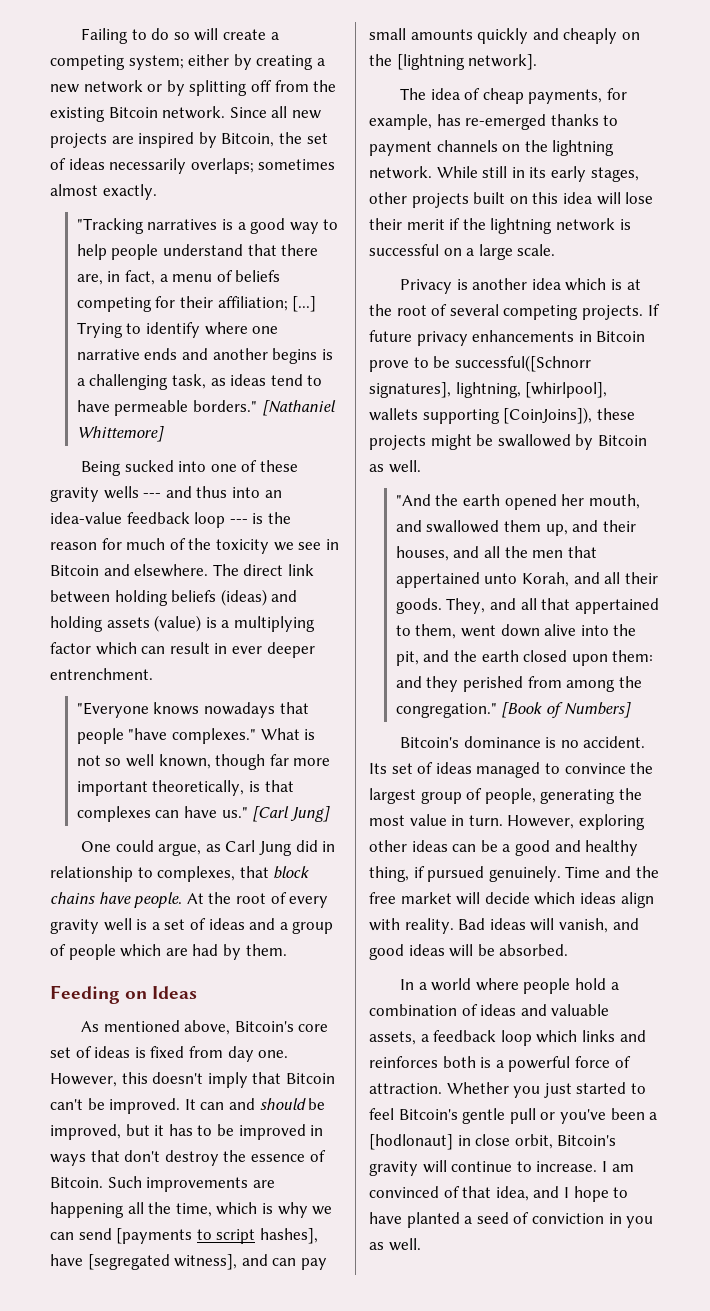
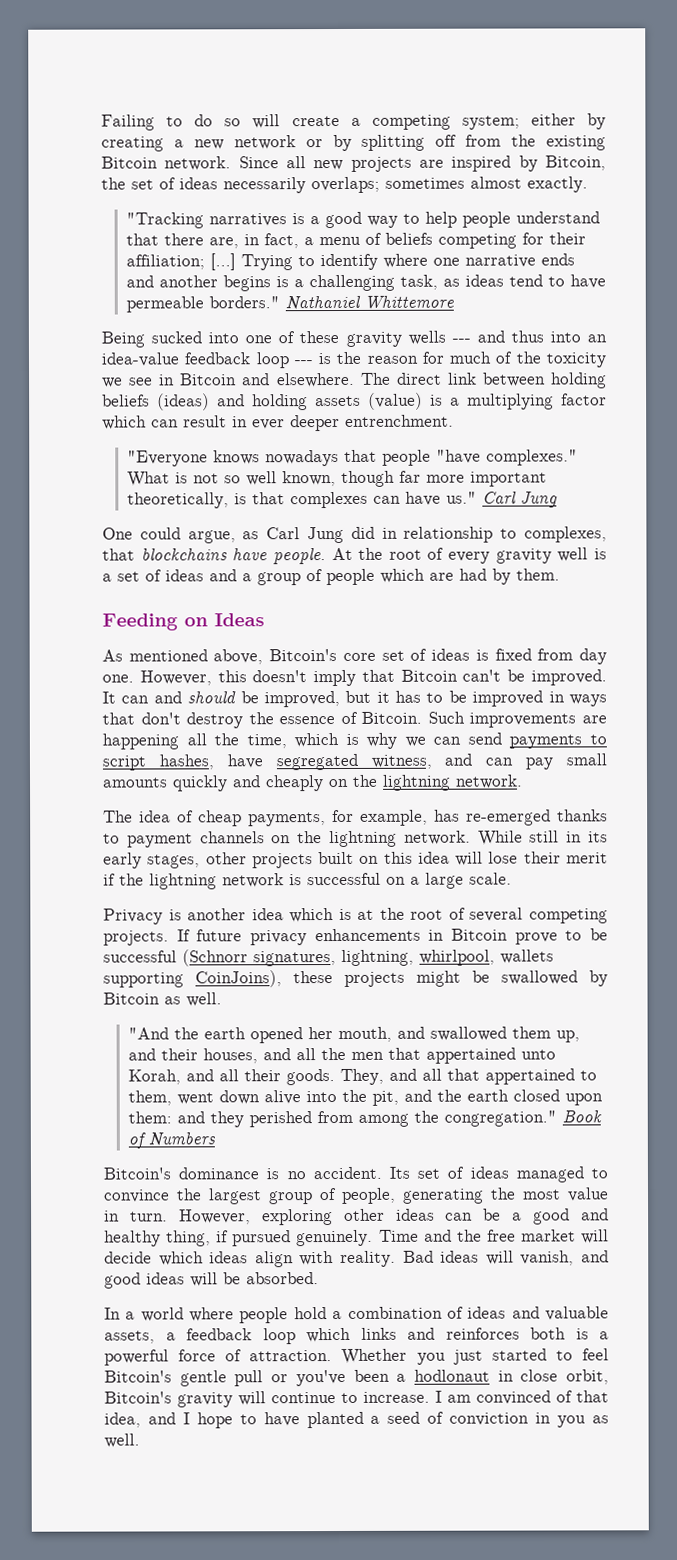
[261,400,336,416] [76,426,164,442] [Nathaniel Whittemore] -> [284,295,454,311] Nathaniel Whittemore
[252,806,330,822] [Carl Jung] -> [481,491,558,508] Carl Jung
[273,866,310,879] [50,892,95,904] block chains -> [140,548,228,561] blockchains
[116,1228,193,1244] [payments -> [509,734,583,749] payments
[259,1228,318,1244] [50,1254,238,1270] hashes], have [segregated witness], -> [158,753,432,771] hashes, have segregated witness,
[396,54,538,70] [lightning network]. -> [382,774,523,791] lightning network.
[454,355,591,372] [369,382,608,398] successful([Schnorr signatures], lightning, [whirlpool], -> [103,949,495,967] successful (Schnorr signatures, lightning, whirlpool,
[503,407,593,424] [CoinJoins]), -> [195,970,282,988] CoinJoins),
[501,702,631,718] [Book of Numbers] -> [561,1110,602,1123] [127,1132,216,1149] Book of Numbers
[369,1134,453,1150] [hodlonaut] -> [413,1369,490,1382] hodlonaut

